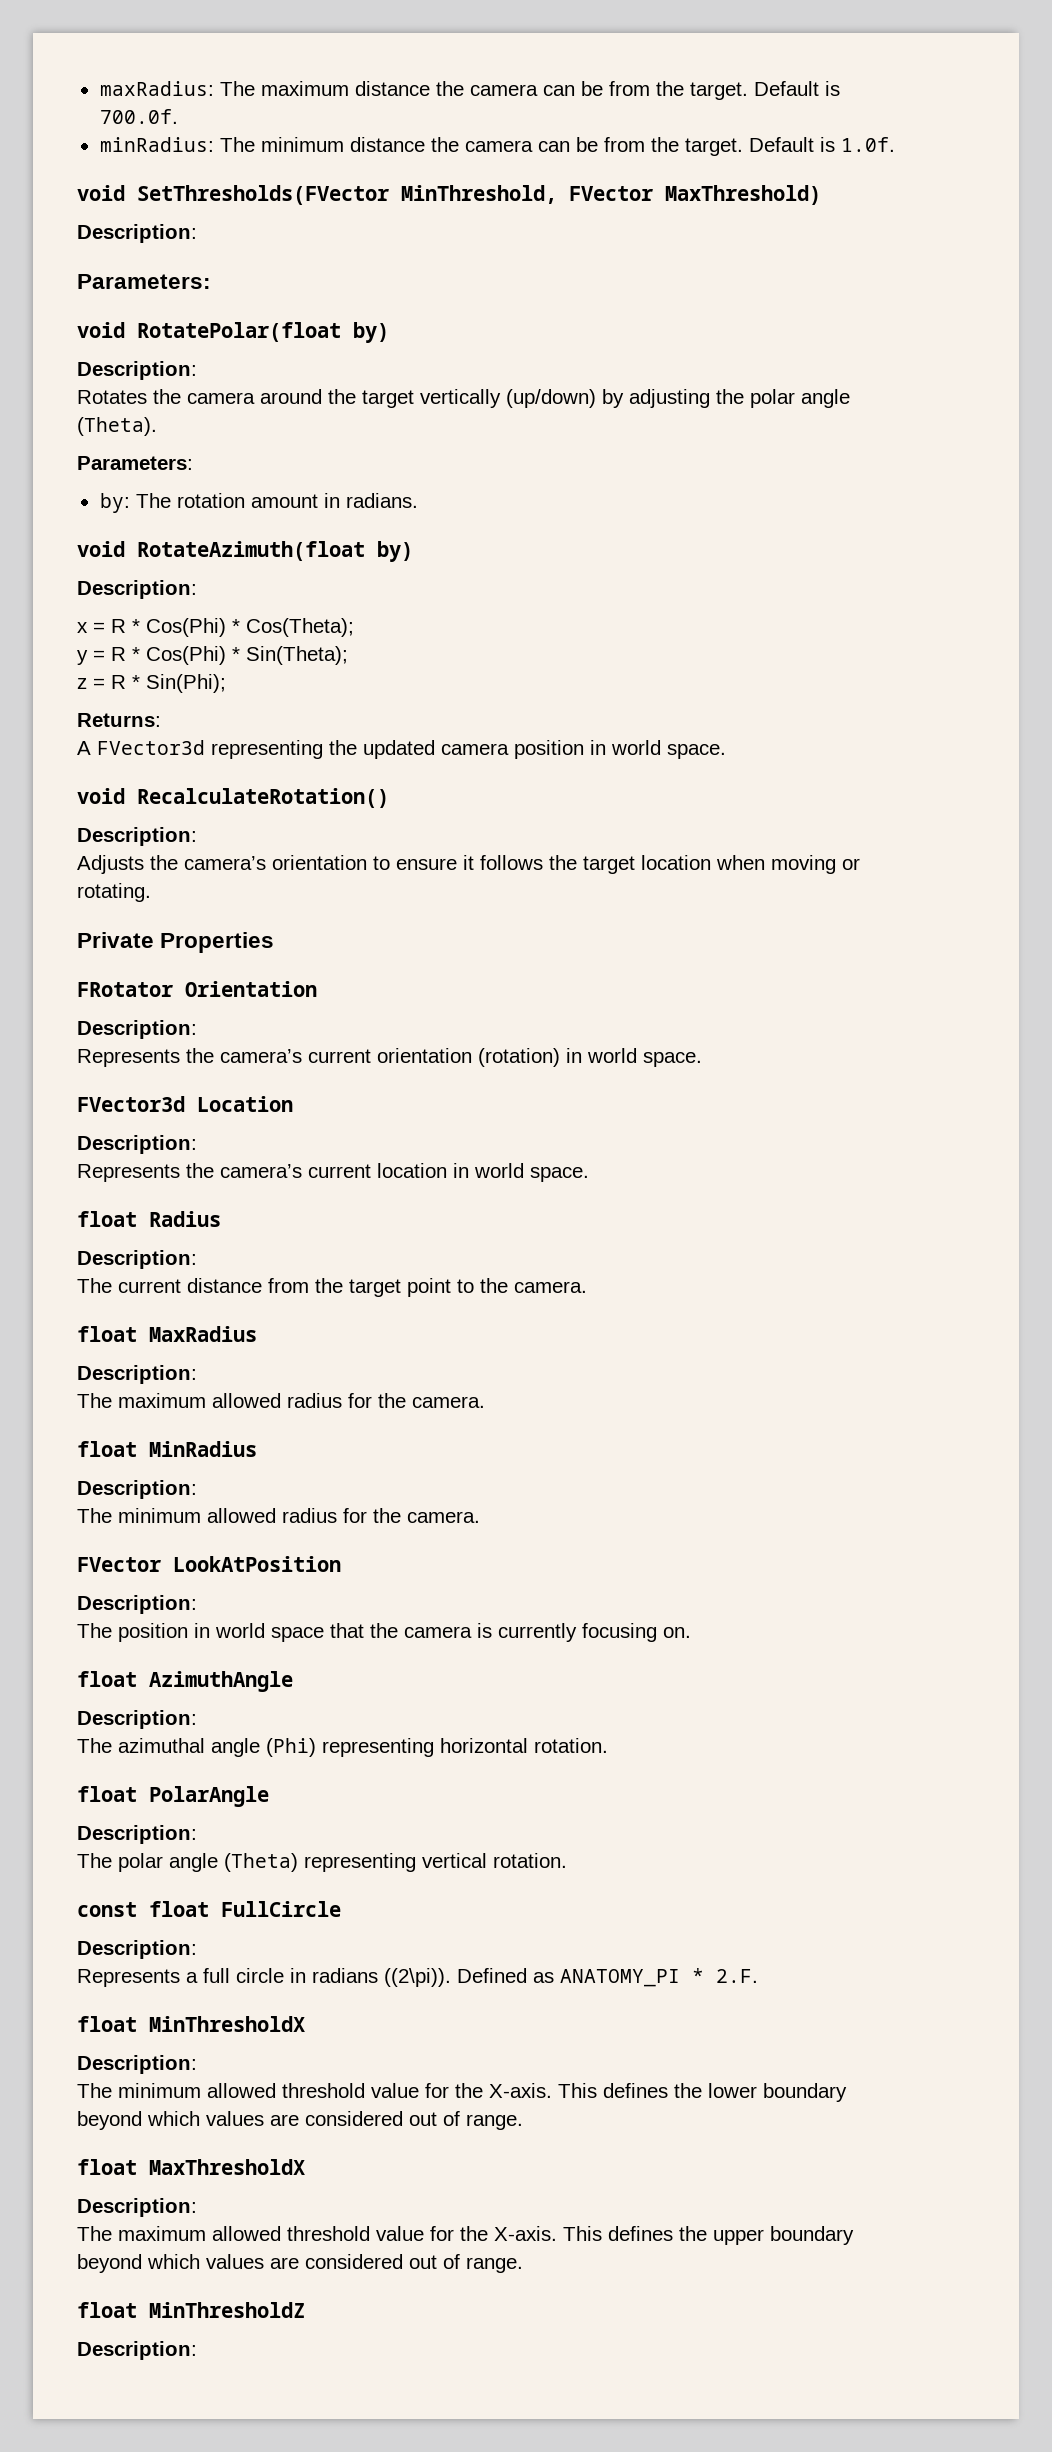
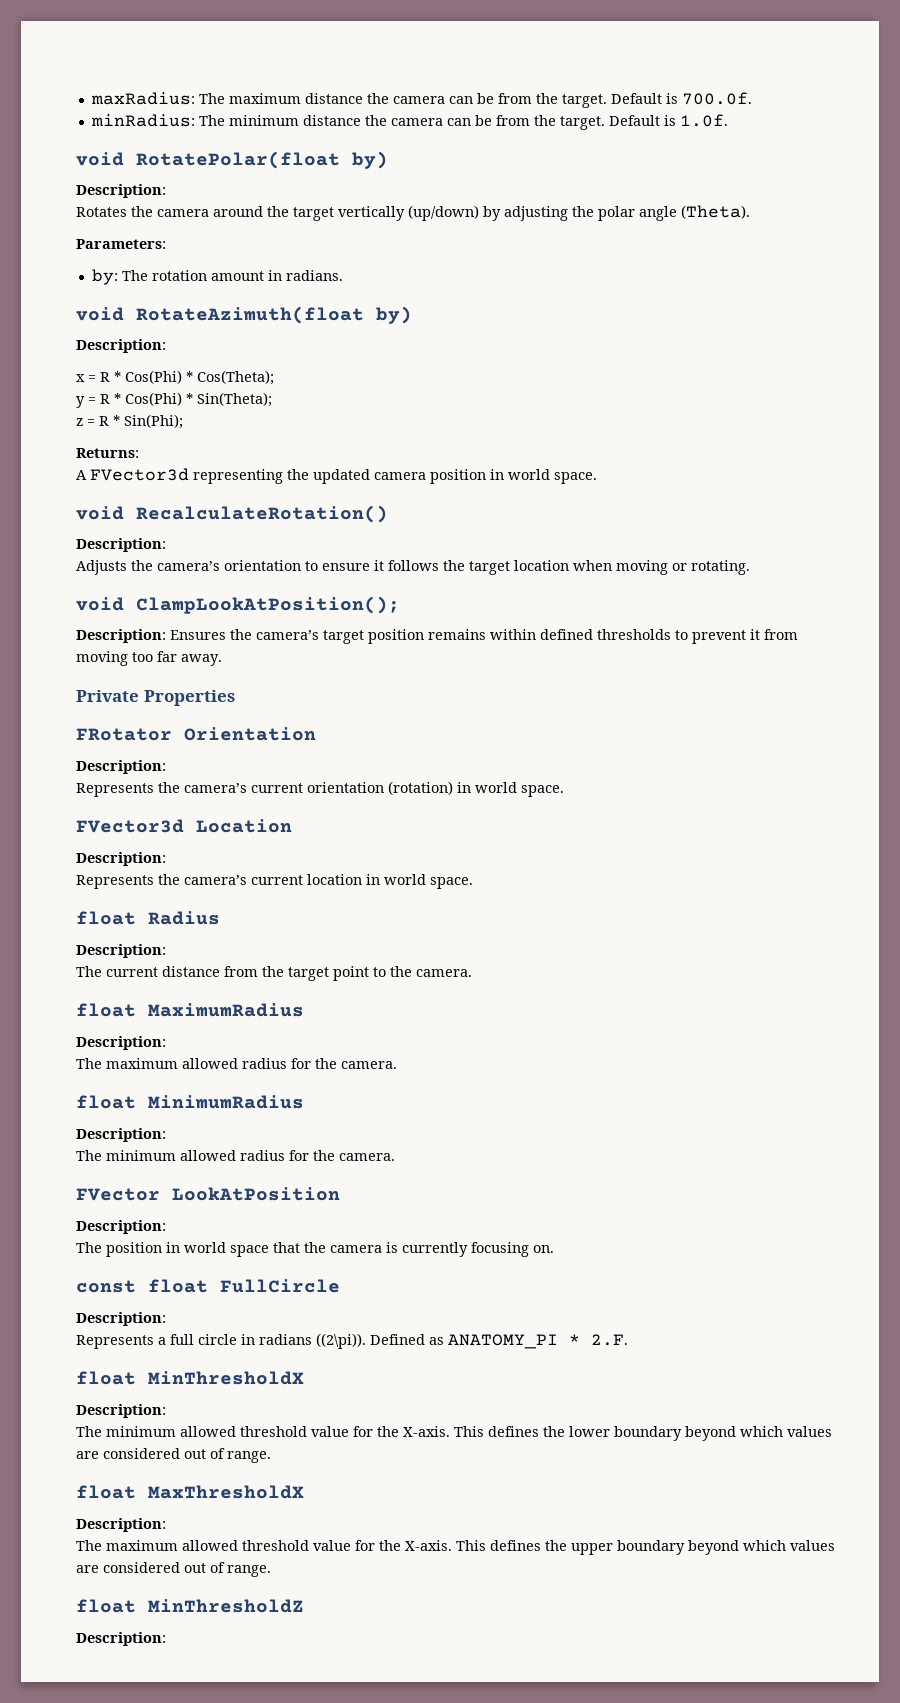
[77,185,821,205] [77,224,197,243] [77,274,211,289] // void SetThresholds(FVector MinThreshold, FVector MaxThreshold) // Description: // Parameters: -> (728, 120) none
(151, 892) none -> [76,596,400,614] [76,629,798,644] [76,651,222,666] // void ClampLookAtPosition(); // Description: Ensures the camera’s target position remains within defined thresholds to prevent it from moving too far away.
[149,1326,257,1342] MaxRadius -> [148,1003,304,1017] MaximumRadius
[149,1441,257,1457] MinRadius -> [148,1095,304,1109] MinimumRadius
[77,1671,293,1692] [77,1710,197,1729] [77,1738,608,1757] [77,1786,269,1807] [77,1825,197,1844] [77,1853,567,1872] // float AzimuthAngle // Description: // The azimuthal angle (Phi) representing horizontal rotation. // float PolarAngle // Description: // The polar angle (Theta) representing vertical rotation. -> (554, 1249) none

